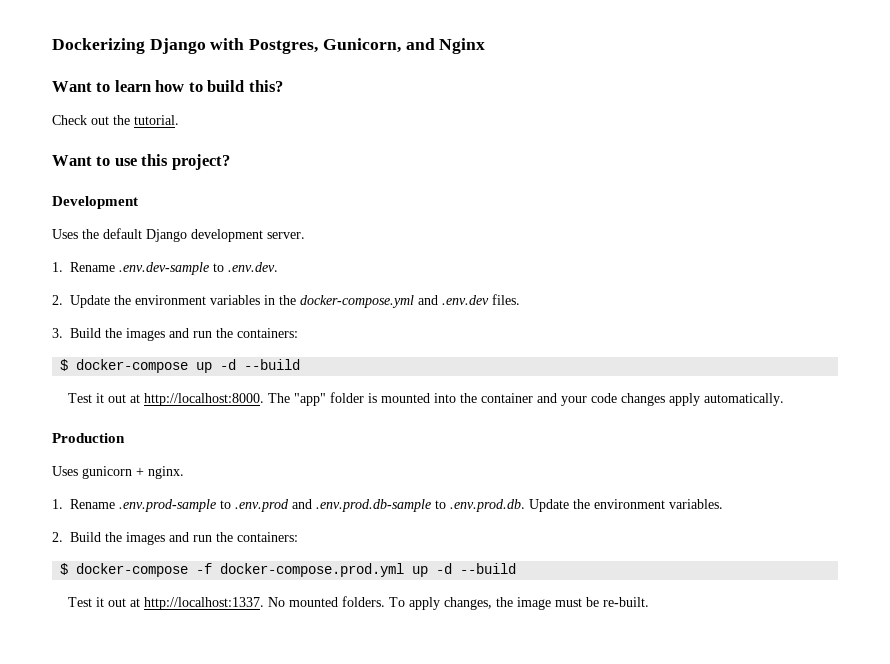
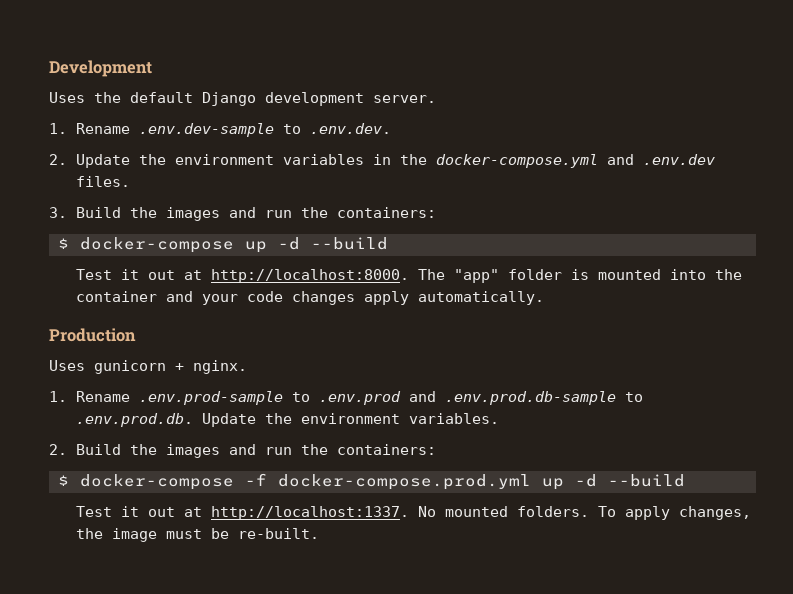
[52,38,486,54] [52,80,283,92] [52,115,179,125] [52,154,230,170] Dockerizing Django with Postgres, Gunicorn, and Nginx // Want to learn how to build this? // Check out the tutorial. // Want to use this project? // -> (49, 68) none

